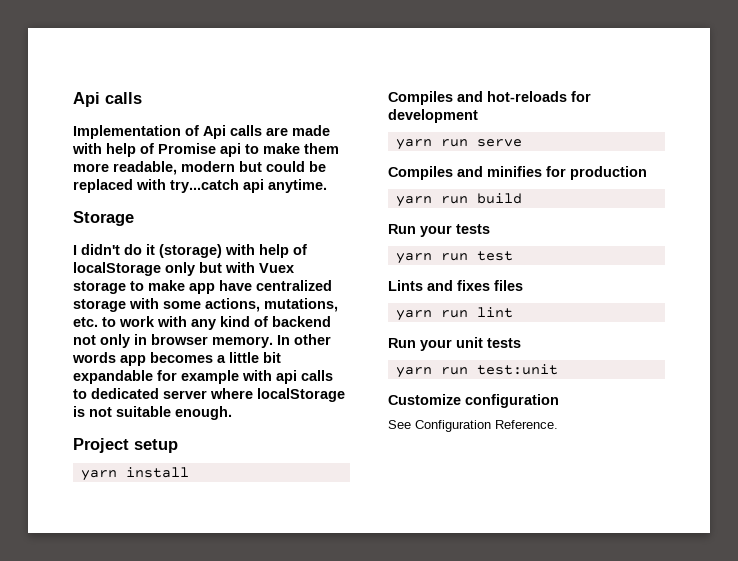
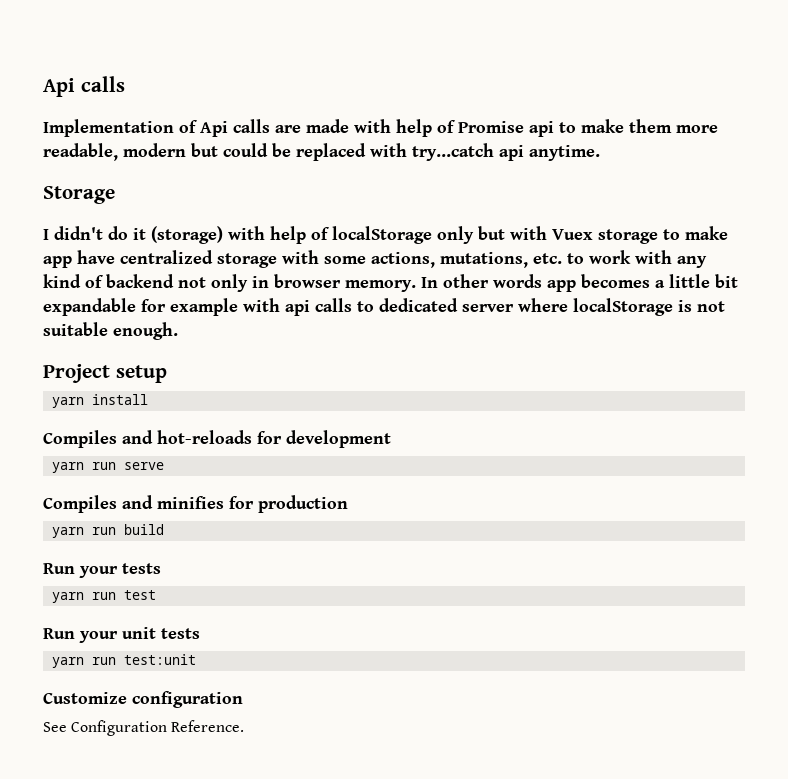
[388,280,523,291] [395,307,513,321] // Lints and fixes files // yarn run lint -> (157, 595) none

